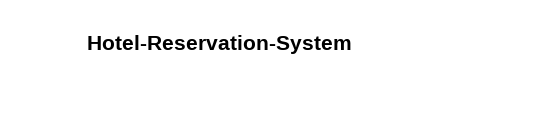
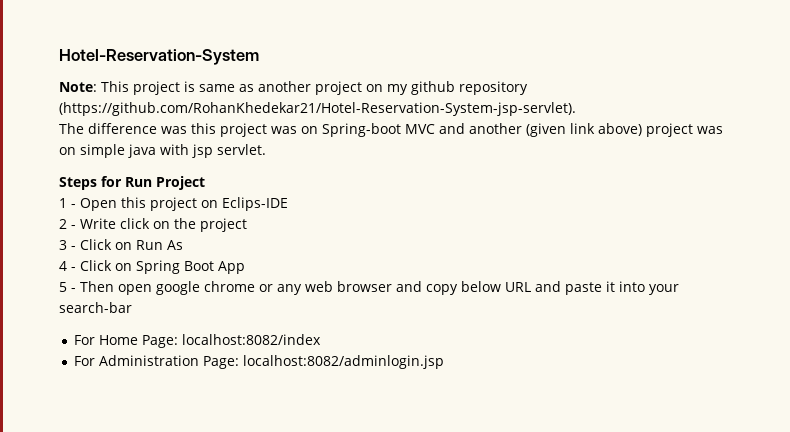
(352, 44) none -> [59,81,528,95] [59,102,576,116] [59,123,723,137] [59,144,266,158] [59,176,205,190] [59,197,288,211] [59,218,247,232] [59,239,183,250] [59,260,245,274] [59,281,679,295] [59,302,132,313] [73,334,321,348] [73,355,444,369] // Note: This project is same as another project on my github repository (https://github.com/RohanKhedekar21/Hotel-Reservation-System-jsp-servlet). // The difference was this project was on Spring-boot MVC and another (given link above) project was on simple java with jsp servlet. // Steps for Run Project // 1 - Open this project on Eclips-IDE // 2 - Write click on the project // 3 - Click on Run As // 4 - Click on Spring Boot App // 5 - Then open google chrome or any web browser and copy below URL and paste it into your search-bar // For Home Page: localhost:8082/index // For Administration Page: localhost:8082/adminlogin.jsp

